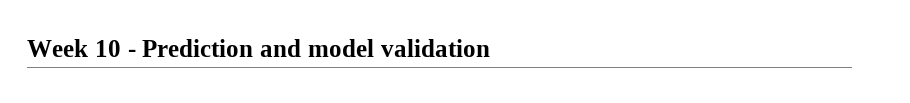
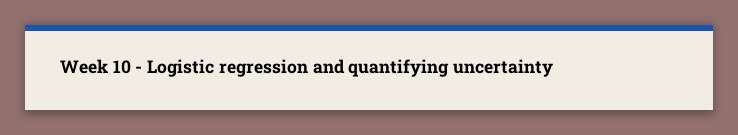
[142,39,490,57] Prediction and model validation -> [147,59,554,77] Logistic regression and quantifying uncertainty

